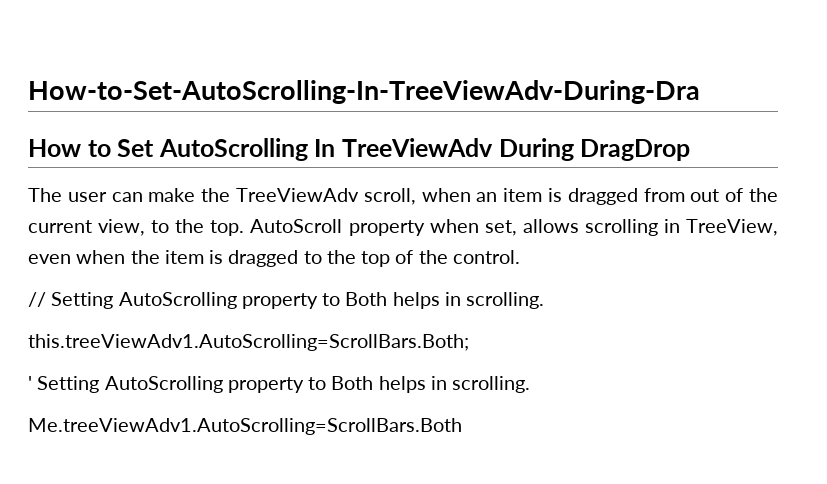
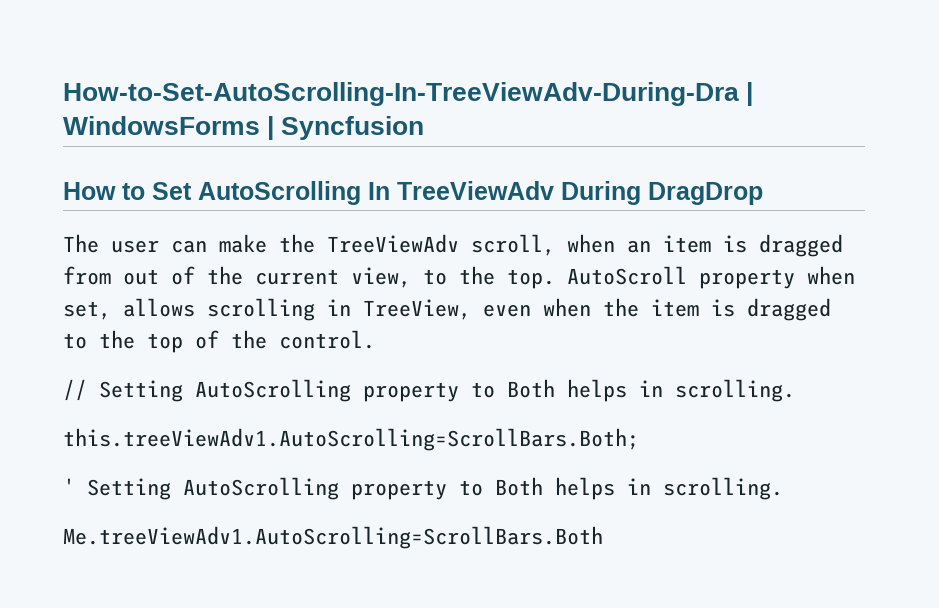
(700, 92) none -> [746,82,754,106] [63,116,425,140] | WindowsForms | Syncfusion

